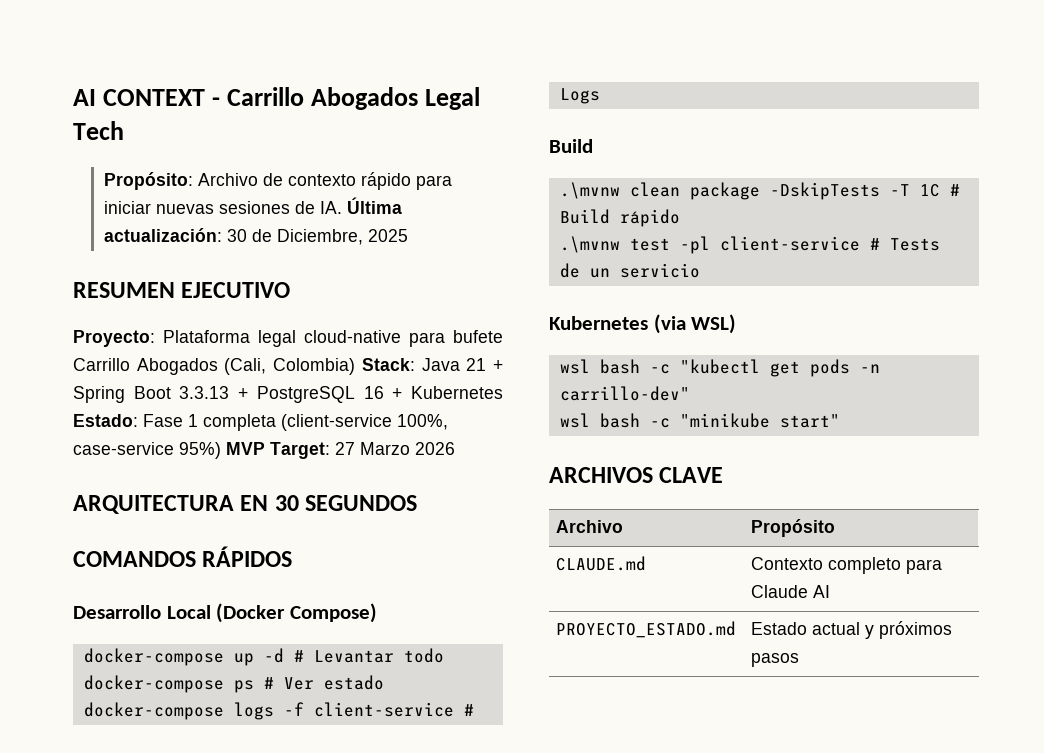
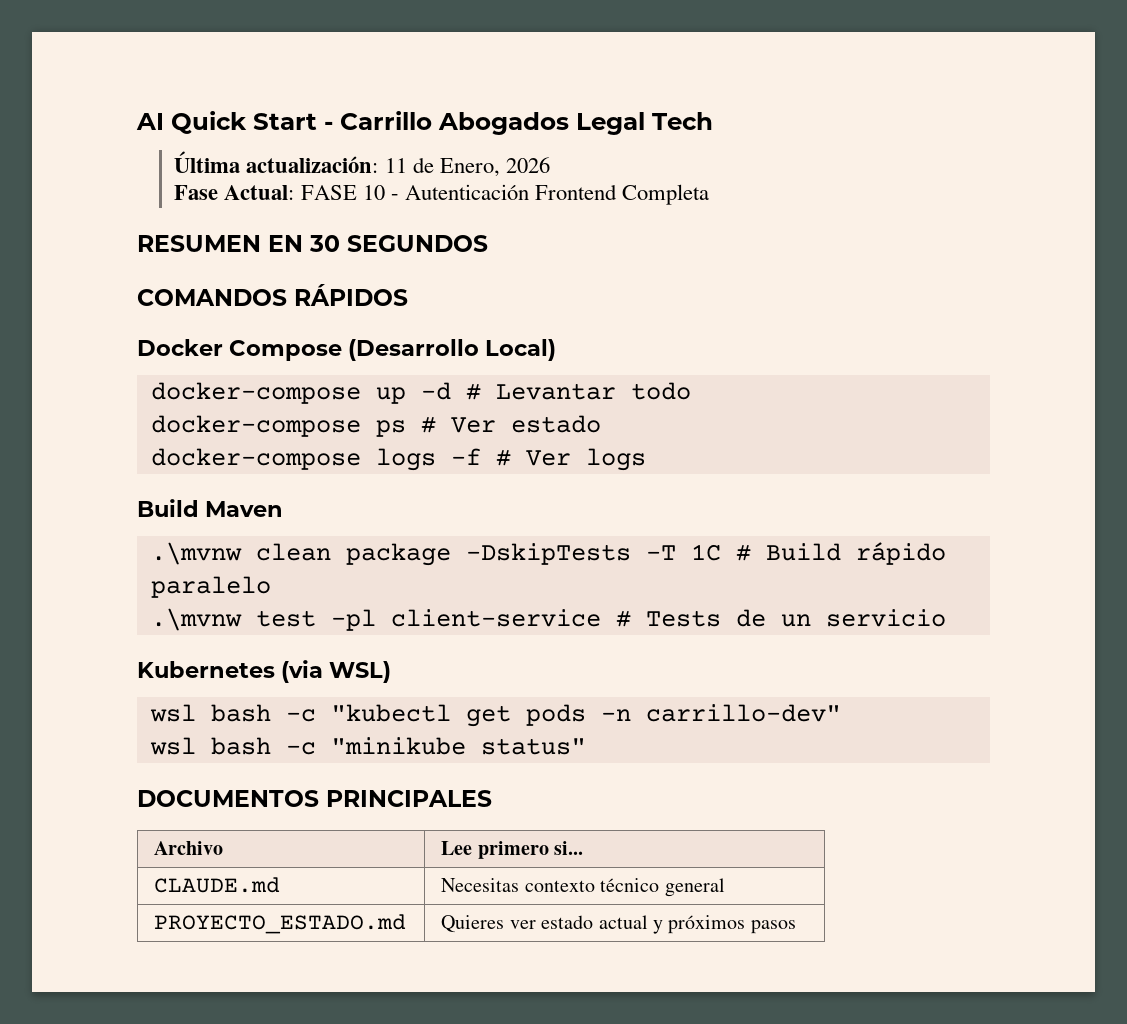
[73,89,206,106] AI CONTEXT -> [136,111,317,134] AI Quick Start
[103,172,452,190] [103,197,402,214] [103,228,408,245] [73,282,291,298] [73,330,503,347] [73,358,504,375] [73,386,504,403] [73,414,448,431] [73,442,455,459] [73,495,234,514] Propósito: Archivo de contexto rápido para iniciar nuevas sesiones de IA. Última actualización: 30 de Diciembre, 2025 // RESUMEN EJECUTIVO // Proyecto: Plataforma legal cloud-native para bufete Carrillo Abogados (Cali, Colombia) Stack: Java 21 + Spring Boot 3.3.13 + PostgreSQL 16 + Kubernetes Estado: Fase 1 completa (client-service 100%, case-service 95%) MVP Target: 27 Marzo 2026 // ARQUITECTURA -> [174,151,550,177] [174,184,709,205] [137,235,261,252] Última actualización: 11 de Enero, 2026 // Fase Actual: FASE 10 - Autenticación Frontend Completa // RESUMEN
[73,603,378,623] Desarrollo Local (Docker Compose) -> [137,339,557,361] Docker Compose (Desarrollo Local)
[313,702,474,717] [559,88,600,104] [549,139,593,153] client-service # Logs // Build -> [495,448,646,471] [137,499,284,517] # Ver logs // Build Maven
(680, 218) none -> [150,576,271,598] paralelo
[779,414,840,428] [549,467,724,483] [556,520,624,533] [751,519,836,537] [556,556,647,571] [751,557,943,574] [751,585,831,598] [556,621,737,638] [751,622,808,635] start" // ARCHIVOS CLAVE // Archivo | Propósito // CLAUDE.md | Contexto completo para Claude AI // PROYECTO_ESTADO.md | Estado -> [480,738,586,755] [137,790,492,807] [154,841,224,855] [441,841,584,859] [154,877,281,893] [441,878,725,897] [154,914,407,934] [441,915,594,933] status" // DOCUMENTOS PRINCIPALES // Archivo | Lee primero si... // CLAUDE.md | Necesitas contexto técnico general // PROYECTO_ESTADO.md | Quieres ver estado

